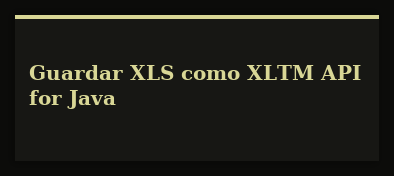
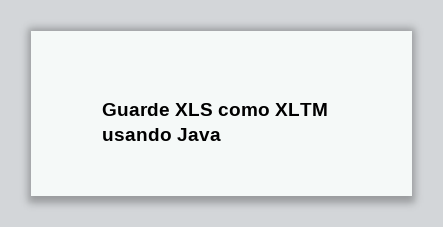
[29,65,123,80] Guardar -> [102,103,170,116] Guarde
[319,65,361,80] [29,90,62,105] API for -> [102,128,172,141] usando

